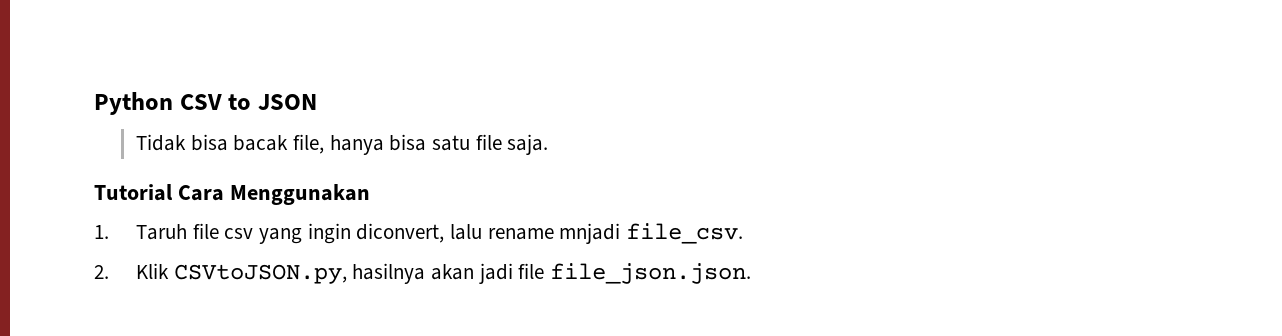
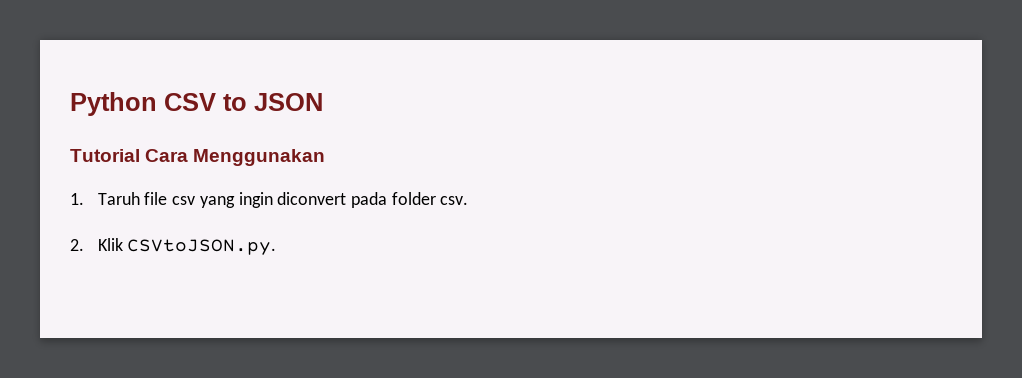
[135,134,549,155] // Tidak bisa bacak file, hanya bisa satu file saja. -> (323, 102) none
[356,223,743,244] [94,263,751,284] diconvert, lalu rename mnjadi file_csv. // 2. Klik CSVtoJSON.py, hasilnya akan jadi file file_json.json. -> [277,192,469,208] [70,238,277,255] diconvert pada folder csv. // 2. Klik CSVtoJSON.py.

